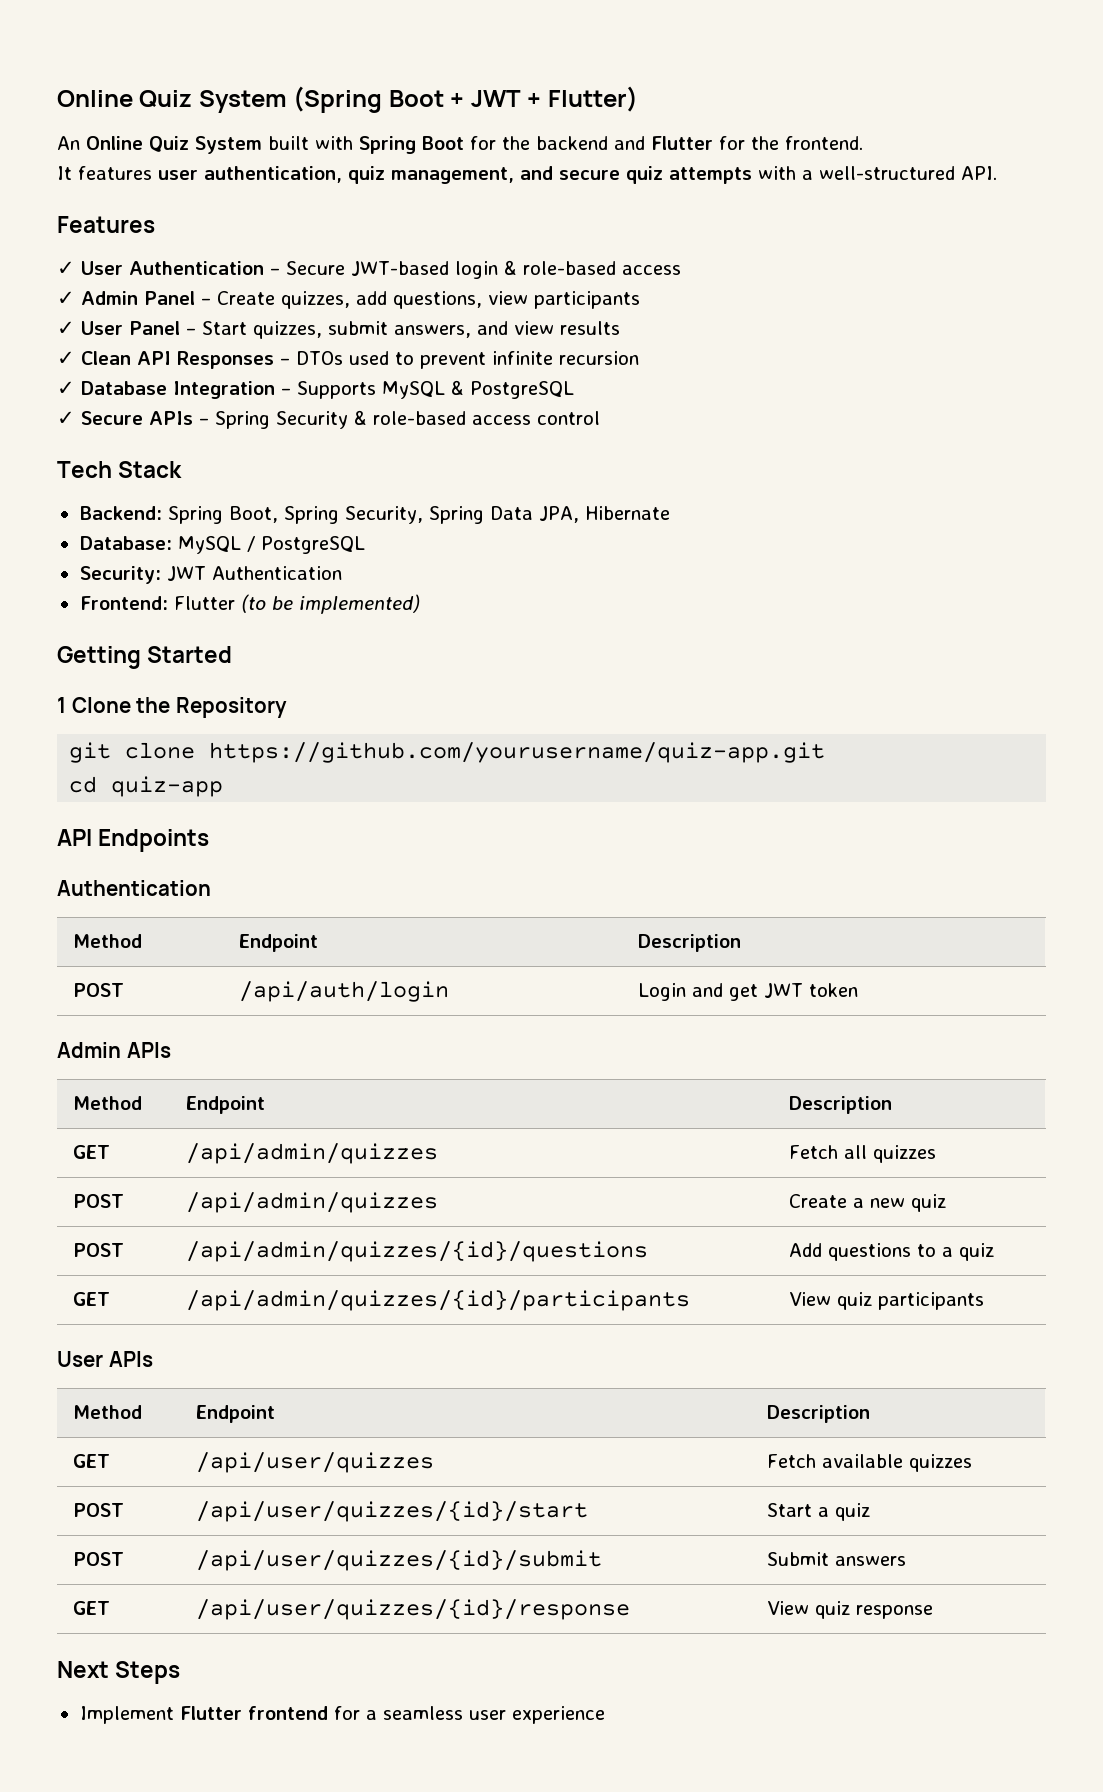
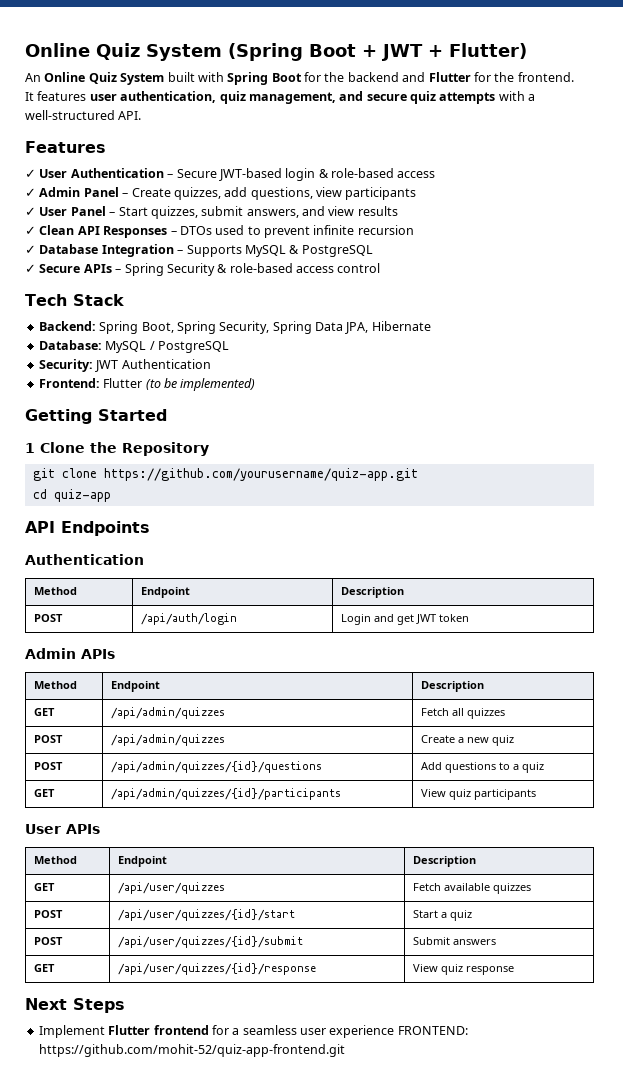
(605, 1715) none -> [397,1026,468,1035] [38,1044,345,1057] FRONTEND: https://github.com/mohit-52/quiz-app-frontend.git

